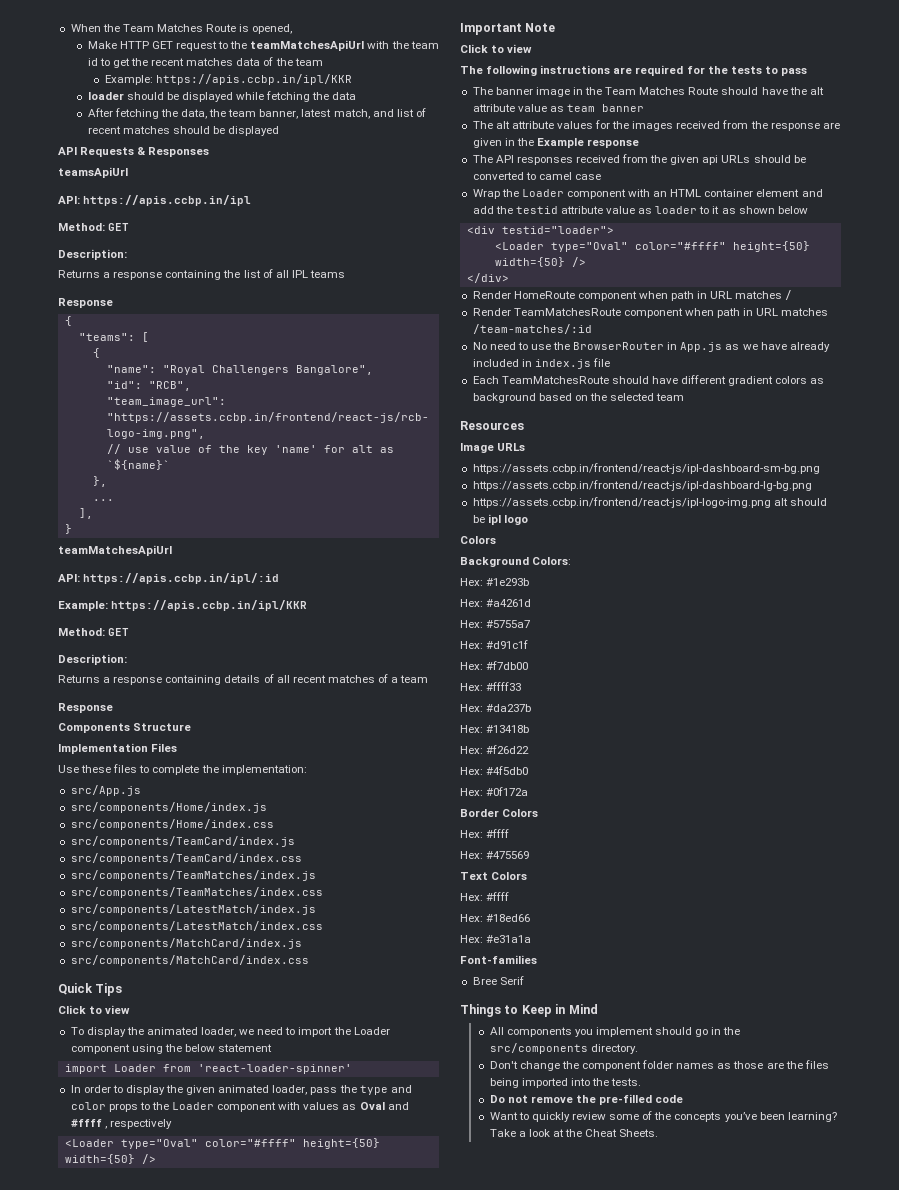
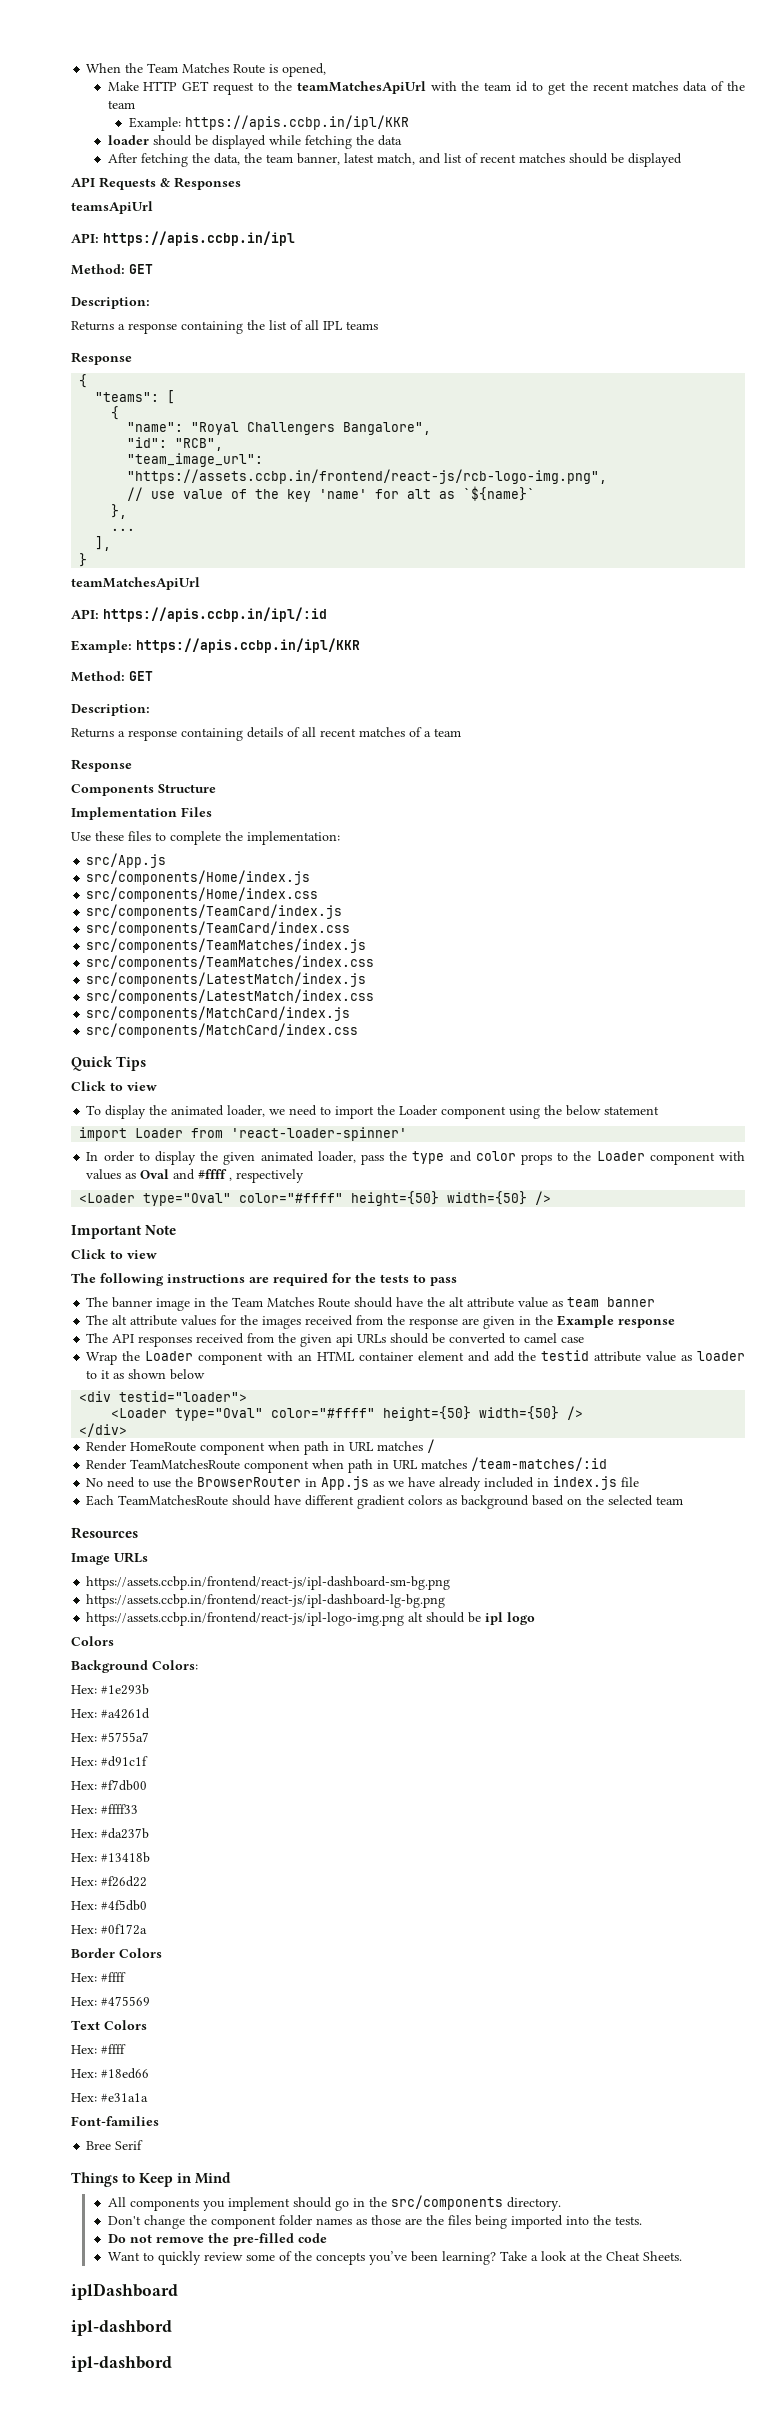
(659, 1133) none -> [71,2283,178,2300] [71,2320,172,2336] [71,2356,172,2372] // iplDashboard // ipl-dashbord // ipl-dashbord

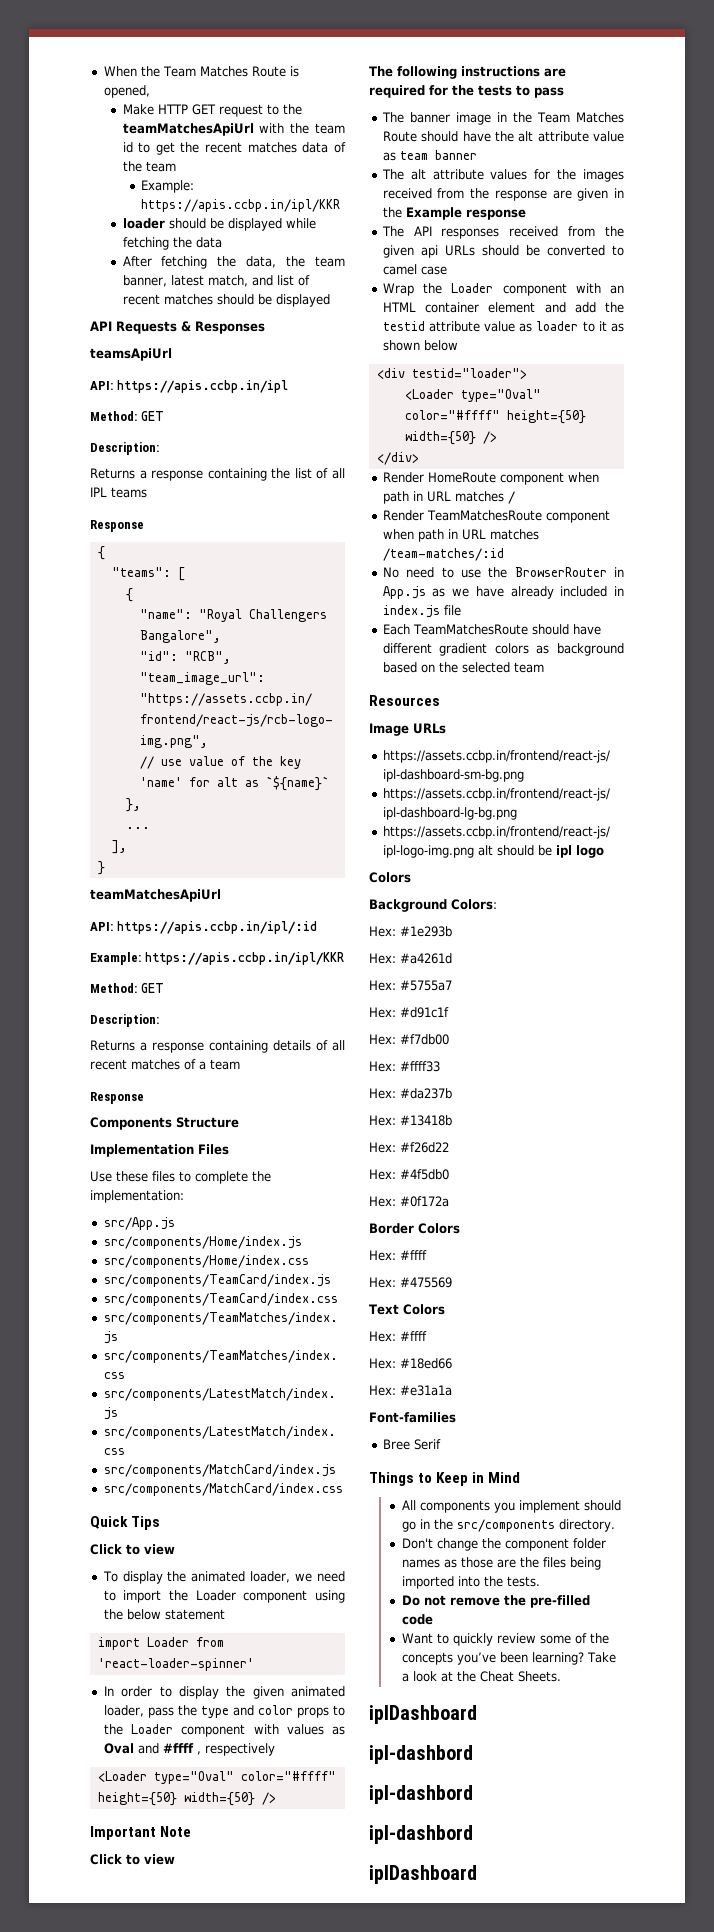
(172, 2364) none -> [369,1825,473,1844] [369,1865,477,1884] // ipl-dashbord // iplDashboard

